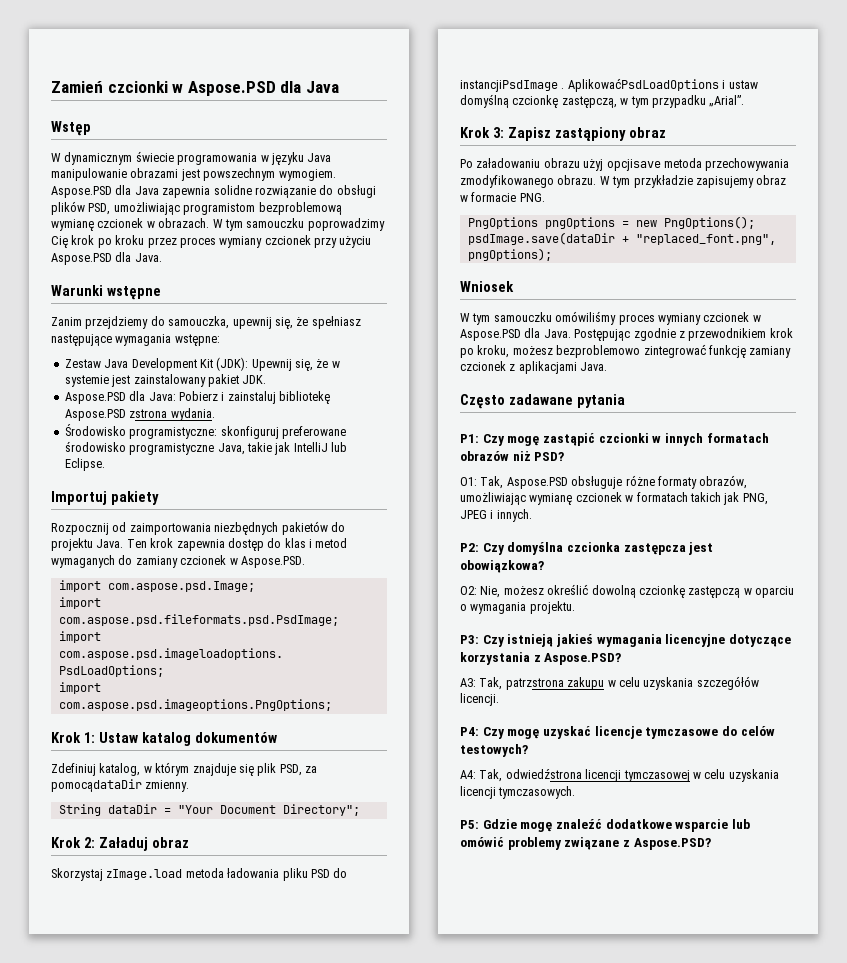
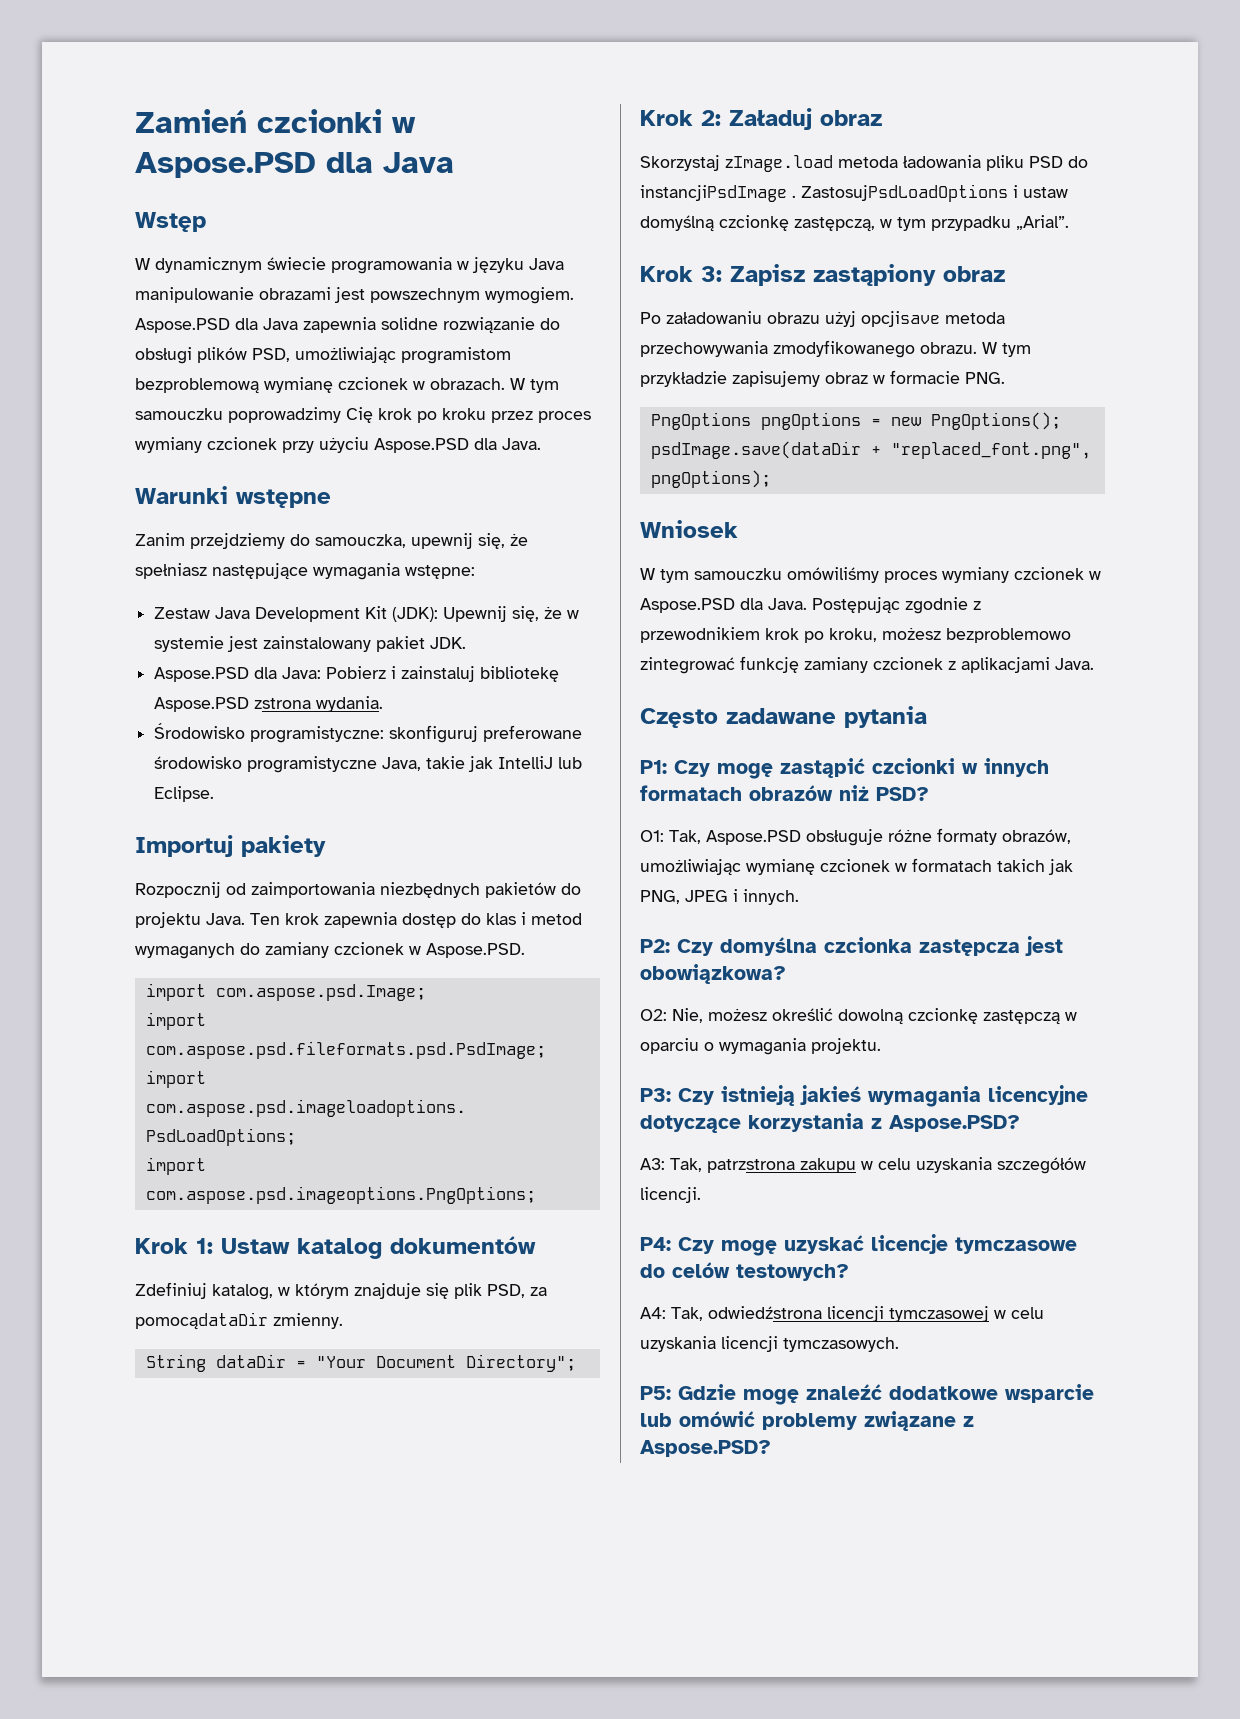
[567,78,719,92] AplikowaćPsdLoadOptions -> [801,184,1008,202] ZastosujPsdLoadOptions

